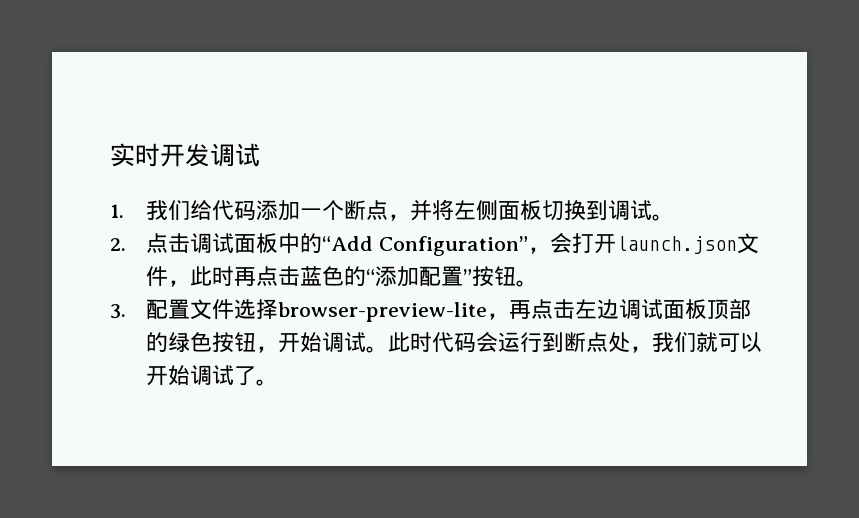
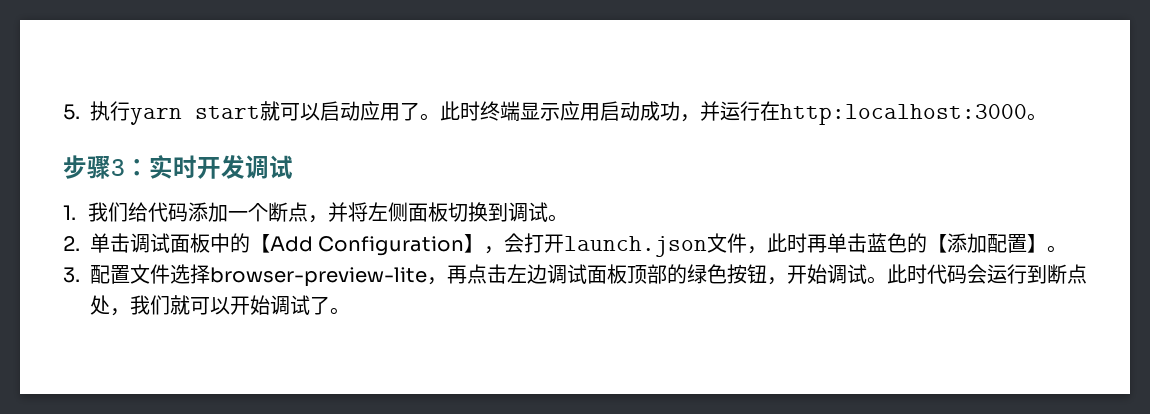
(110, 155) none -> [63,101,1047,125] [63,155,149,179] 5.执行yarn start就可以启动应用了。此时终端显示应用启动成功，并运行在http:localhost:3000。 // 步骤3：
[145,233,168,253] 点 -> [90,233,110,253] 单
[321,236,528,256] “Add Configuration” -> [250,234,485,256] 【Add Configuration】
[255,266,278,286] 点 -> [827,233,848,253] 单
[365,269,375,284] “ -> [927,234,948,253] 【
[462,266,516,287] ”按钮 -> [1027,234,1048,253] 】

